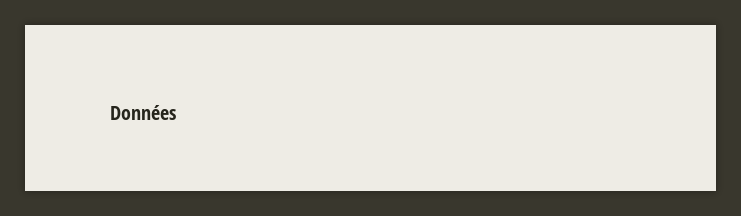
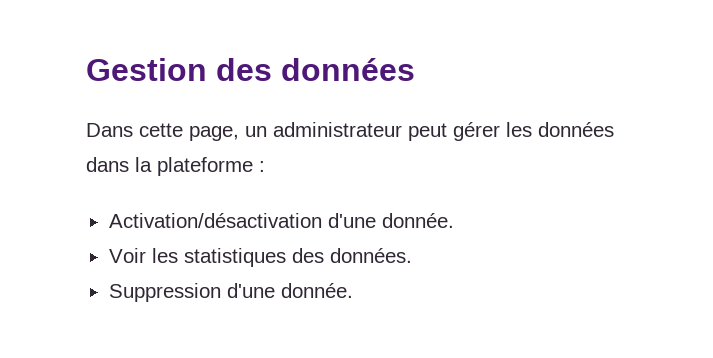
[110,105,176,120] Données -> [86,58,415,81] [86,122,614,141] [86,157,265,176] [108,213,454,228] [108,248,412,267] [108,283,353,302] Gestion des données // Dans cette page, un administrateur peut gérer les données dans la plateforme : // Activation/désactivation d'une donnée. // Voir les statistiques des données. // Suppression d'une donnée.

